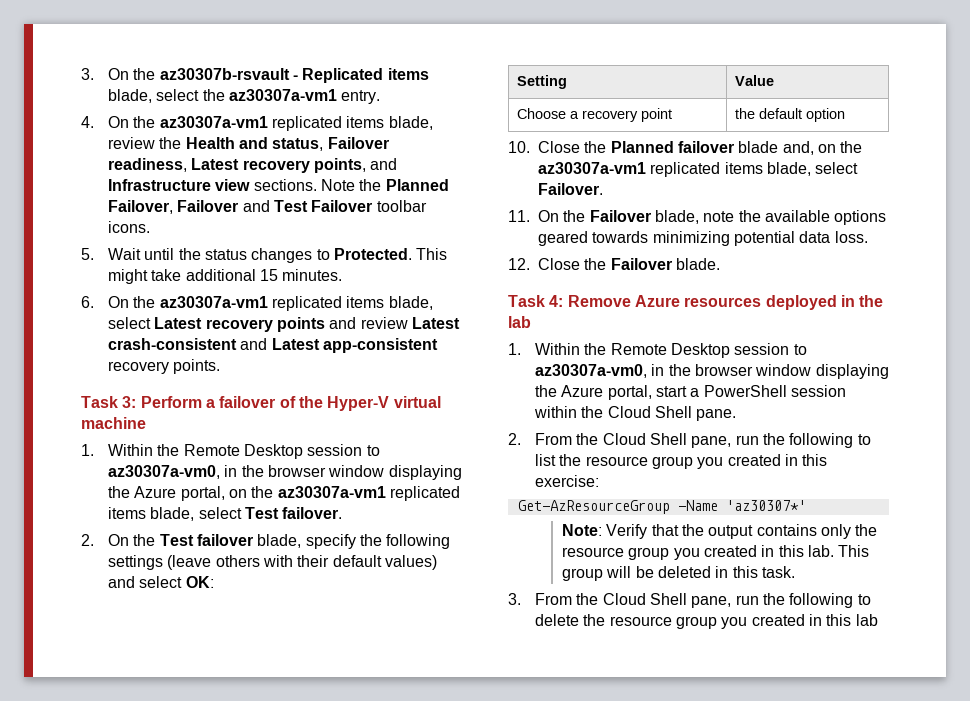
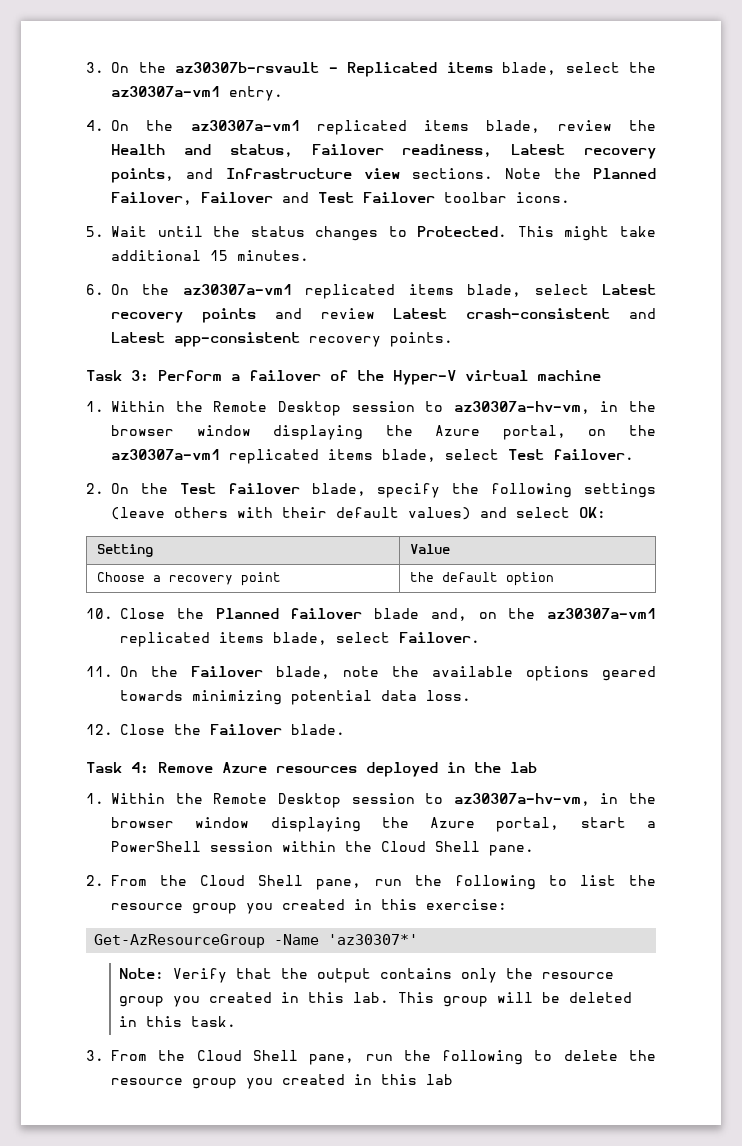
[108,465,221,479] az30307a-vm0, -> [453,401,590,414] az30307a-hv-vm,
[535,364,648,378] az30307a-vm0, -> [453,793,590,806] az30307a-hv-vm,

